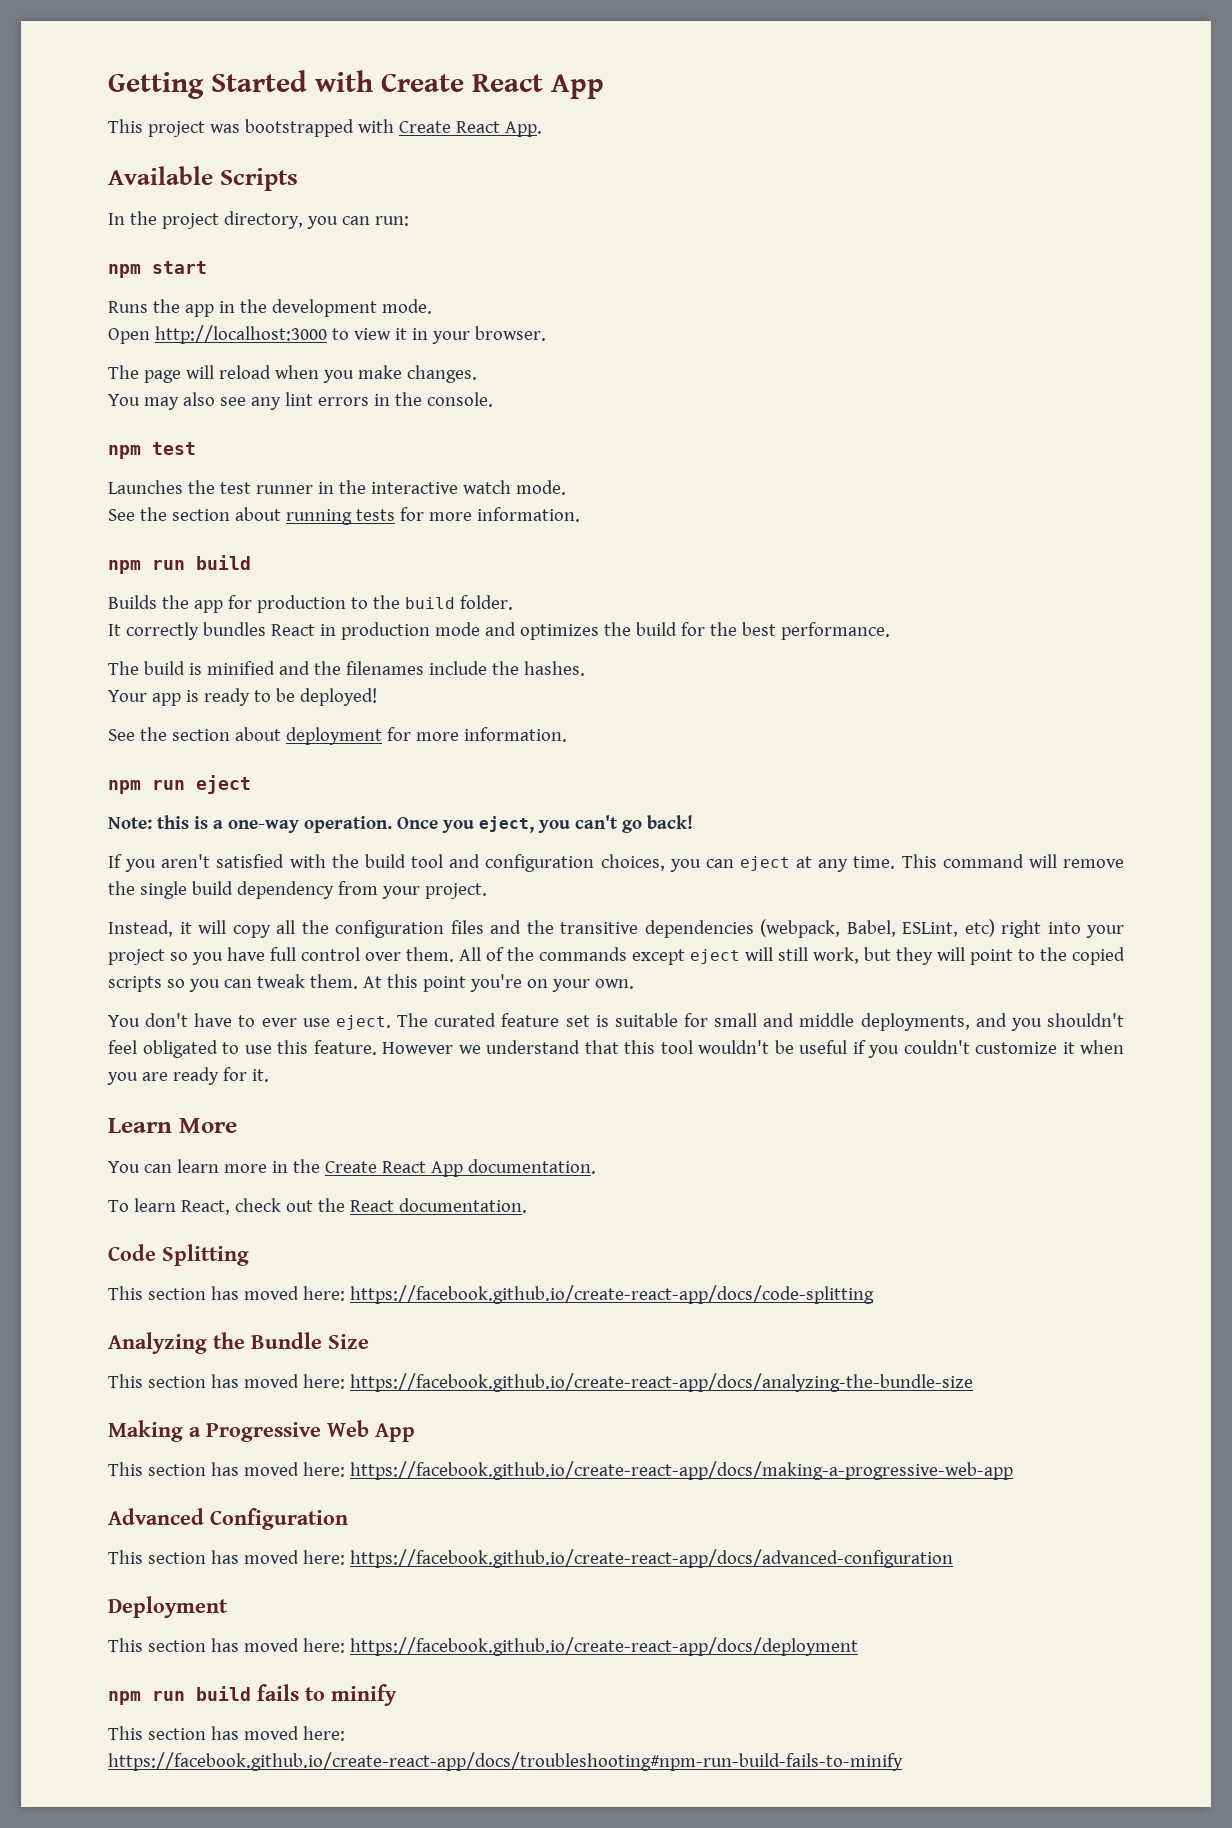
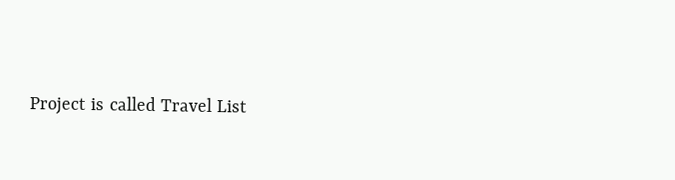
[108,70,604,99] [108,119,542,137] [108,166,298,191] [108,211,409,229] [108,261,207,278] [108,299,432,317] [108,325,546,344] [108,365,477,383] [108,392,493,410] [108,442,196,459] [108,480,566,495] [108,507,580,525] [108,555,251,574] [108,595,513,613] [108,622,890,640] [108,661,585,676] [108,688,377,706] [108,727,567,745] [108,775,251,794] [108,815,693,833] [108,854,1124,872] [108,881,487,899] [108,919,1124,938] [108,947,1125,965] [108,974,634,992] [108,1013,1124,1031] [108,1040,1124,1058] [107,1067,269,1085] [108,1118,237,1133] [108,1159,596,1177] [108,1198,527,1215] [108,1244,249,1266] [108,1285,874,1304] [108,1332,369,1354] [108,1373,973,1392] [108,1420,415,1442] [108,1461,1013,1480] [108,1508,348,1530] [108,1549,953,1568] [108,1596,228,1618] [108,1637,858,1656] [108,1684,397,1706] [108,1726,345,1741] [108,1752,903,1771] Getting Started with Create React App // This project was bootstrapped with Create React App. // Available Scripts // In the project directory, you can run: // npm start // Runs the app in the development mode. // Open http://localhost:3000 to view it in your browser. // The page will reload when you make changes. // You may also see any lint errors in the console. // npm test // Launches the test runner in the interactive watch mode. // See the section about running tests for more information. // npm run build // Builds the app for production to the build folder. // It correctly bundles React in production mode and optimizes the build for the best performance. // The build is minified and the filenames include the hashes. // Your app is ready to be deployed! // See the section about deployment for more information. // npm run eject // Note: this is a one-way operation. Once you eject, you can't go back! // If you aren't satisfied with the build tool and configuration choices, you can eject at any time. This command will remove the single build dependency from your project. // Instead, it will copy all the configuration files and the transitive dependencies (webpack, Babel, ESLint, etc) right into your project so you have full control over them. All of the commands except eject will still work, but they will point to the copied scripts so you can tweak them. At this point you're on your own. // You don't have to ever use eject. The curated feature set is suitable for small and middle deployments, and you shouldn't feel obligated to use this feature. However we understand that this tool wouldn't be useful if you couldn't customize it when you are ready for it. // Learn More // You can learn more in the Create React App documentation. // To learn React, check out the React documentation. // Code Splitting // This section has moved here: https://facebook.github.io/create-react-app/docs/code-splitting // Analyzing the Bundle Size // This section has moved here: https://facebook.github.io/create-react-app/docs/analyzing-the-bundle-size // Making a Progressive Web App // This section has moved here: https://facebook.github.io/create-react-app/docs/making-a-progressive-web-app // Advanced Configuration // This section has moved here: https://facebook.github.io/create-react-app/docs/advanced-configuration // Deployment // This section has moved here: https://facebook.github.io/create-react-app/docs/deployment // npm run build fails to minify // This section has moved here: https://facebook.github.io/create-react-app/docs/troubleshooting#npm-run-build-fails-to-minify -> [29,96,248,115] Project is called Travel List

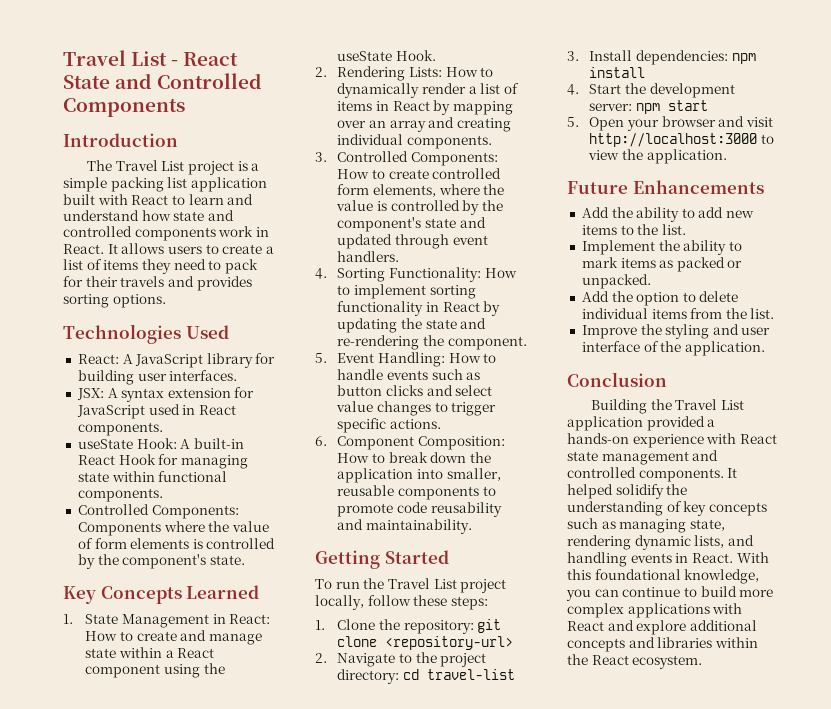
[29,96,248,115] Project is called Travel List -> [63,50,239,66] [63,73,263,89] [63,98,185,117] [63,133,178,147] [87,160,260,175] [63,177,267,192] [63,194,254,205] [63,210,234,221] [63,226,269,241] [63,243,274,254] [63,259,258,274] [63,276,252,291] [63,294,166,308] [63,324,229,344] [77,353,276,368] [77,370,238,385] [76,387,255,402] [76,404,236,419] [77,422,163,436] [77,438,244,449] [77,454,248,469] [77,471,228,482] [77,488,163,502] [77,504,239,519] [77,521,269,536] [77,538,276,549] [77,554,245,569] [63,585,260,604] [63,614,271,628] [85,630,263,645] [85,647,215,658] [85,663,225,678] [337,50,437,61] [315,66,494,81] [337,83,520,98] [337,100,514,115] [337,117,512,132] [337,134,493,149] [315,151,499,166] [337,168,502,179] [337,184,505,197] [336,200,504,215] [337,217,486,232] [337,234,488,249] [337,251,400,262] [315,267,517,282] [337,284,476,299] [337,301,501,316] [337,318,487,333] [337,335,527,350] [315,352,497,367] [337,369,481,380] [337,385,493,396] [336,401,497,416] [337,418,442,433] [315,436,506,450] [337,452,492,463] [337,468,501,483] [337,485,496,500] [337,502,502,517] [337,519,473,534] [315,550,449,569] [315,578,507,593] [315,595,488,610] [315,619,502,634] [337,636,514,650] [315,652,487,667] [337,669,516,684] [567,50,756,65] [589,67,646,78] [567,83,735,98] [589,100,709,114] [567,116,774,131] [589,133,775,147] [588,149,727,164] [567,180,764,194] [581,207,755,222] [581,224,686,235] [581,240,742,255] [581,257,743,272] [581,274,651,289] [581,291,739,306] [581,308,775,319] [581,324,771,339] [581,341,765,356] [567,372,667,387] [591,399,745,414] [567,416,716,431] [567,433,777,448] [567,450,719,465] [567,467,738,482] [567,484,688,499] [567,501,767,516] [567,518,725,533] [567,535,754,550] [567,552,769,567] [567,569,760,584] [566,586,774,601] [567,603,743,618] [567,620,757,635] [567,637,758,652] [567,654,703,669] Travel List - React State and Controlled Components // Introduction // The Travel List project is a simple packing list application built with React to learn and understand how state and controlled components work in React. It allows users to create a list of items they need to pack for their travels and provides sorting options. // Technologies Used // React: A JavaScript library for building user interfaces. // JSX: A syntax extension for JavaScript used in React components. // useState Hook: A built-in React Hook for managing state within functional components. // Controlled Components: Components where the value of form elements is controlled by the component's state. // Key Concepts Learned // 1. State Management in React: How to create and manage state within a React component using the useState Hook. // 2. Rendering Lists: How to dynamically render a list of items in React by mapping over an array and creating individual components. // 3. Controlled Components: How to create controlled form elements, where the value is controlled by the component's state and updated through event handlers. // 4. Sorting Functionality: How to implement sorting functionality in React by updating the state and re-rendering the component. // 5. Event Handling: How to handle events such as button clicks and select value changes to trigger specific actions. // 6. Component Composition: How to break down the application into smaller, reusable components to promote code reusability and maintainability. // Getting Started // To run the Travel List project locally, follow these steps: // 1. Clone the repository: git clone <repository-url> // 2. Navigate to the project directory: cd travel-list // 3. Install dependencies: npm install // 4. Start the development server: npm start // 5. Open your browser and visit http://localhost:3000 to view the application. // Future Enhancements // Add the ability to add new items to the list. // Implement the ability to mark items as packed or unpacked. // Add the option to delete individual items from the list. // Improve the styling and user interface of the application. // Conclusion // Building the Travel List application provided a hands-on experience with React state management and controlled components. It helped solidify the understanding of key concepts such as managing state, rendering dynamic lists, and handling events in React. With this foundational knowledge, you can continue to build more complex applications with React and explore additional concepts and libraries within the React ecosystem.

